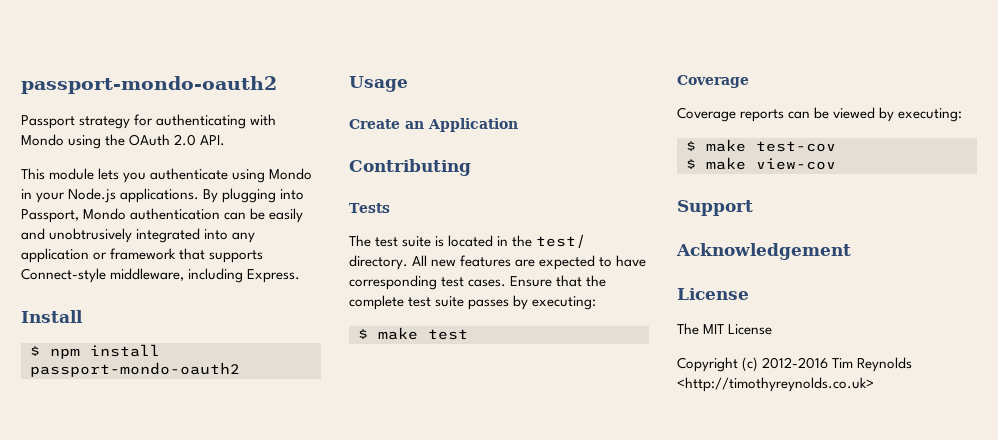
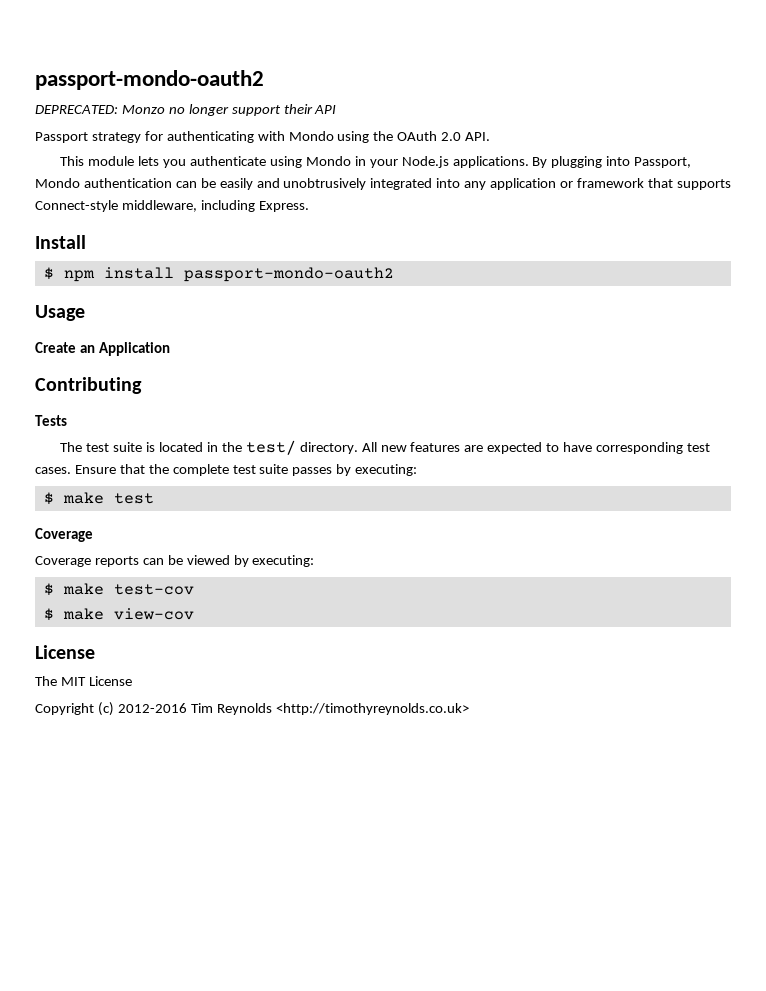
[21,76,277,94] passport-mondo-oauth2 -> [35,70,264,90] [35,104,337,116] passport-mondo-oauth2 // DEPRECATED: Monzo no longer support their API
[677,200,753,216] [676,243,851,260] // Support // Acknowledgement -> (194, 614) none

